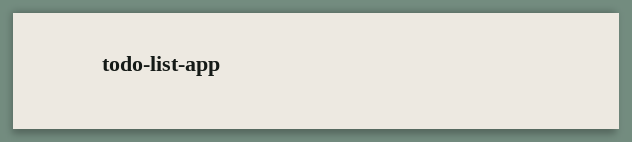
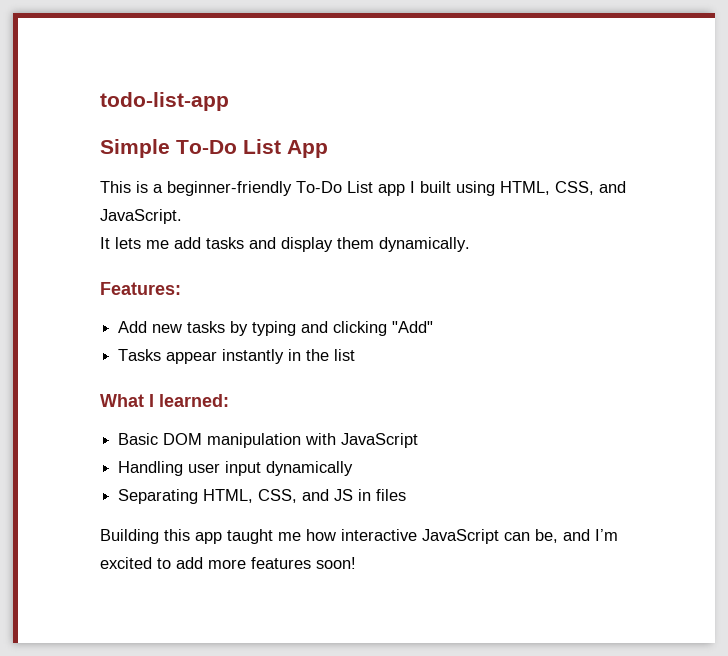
(220, 66) none -> [100,139,328,158] [100,181,626,196] [100,209,182,224] [100,237,470,252] [100,282,181,295] [118,321,434,336] [118,349,356,364] [100,394,229,407] [118,433,419,448] [118,461,354,476] [118,489,407,504] [100,529,618,544] [100,557,356,569] // Simple To-Do List App // This is a beginner-friendly To-Do List app I built using HTML, CSS, and JavaScript. // It lets me add tasks and display them dynamically. // Features: // Add new tasks by typing and clicking "Add" // Tasks appear instantly in the list // What I learned: // Basic DOM manipulation with JavaScript // Handling user input dynamically // Separating HTML, CSS, and JS in files // Building this app taught me how interactive JavaScript can be, and I’m excited to add more features soon!

